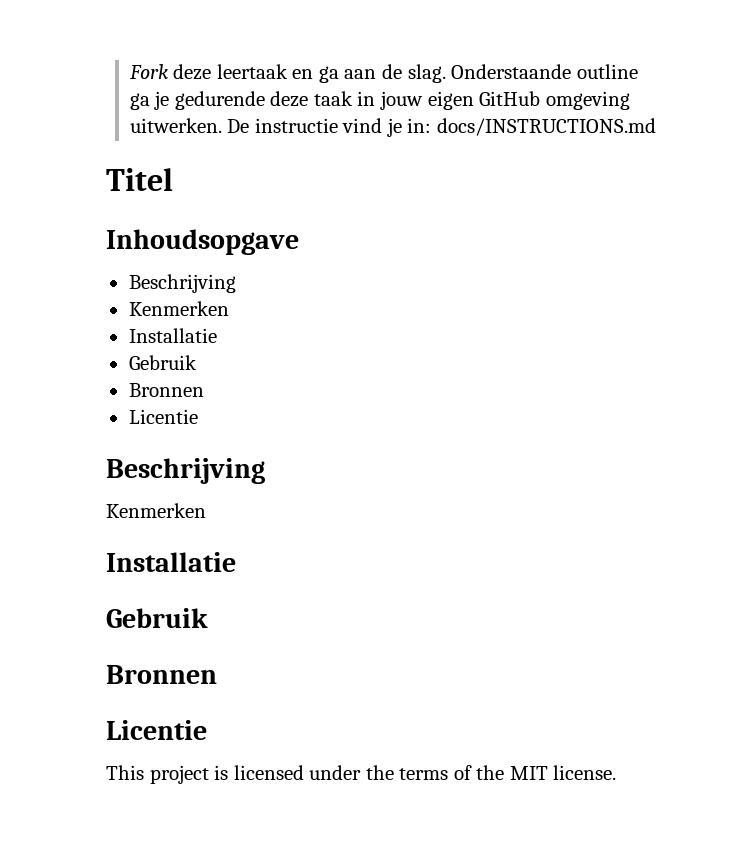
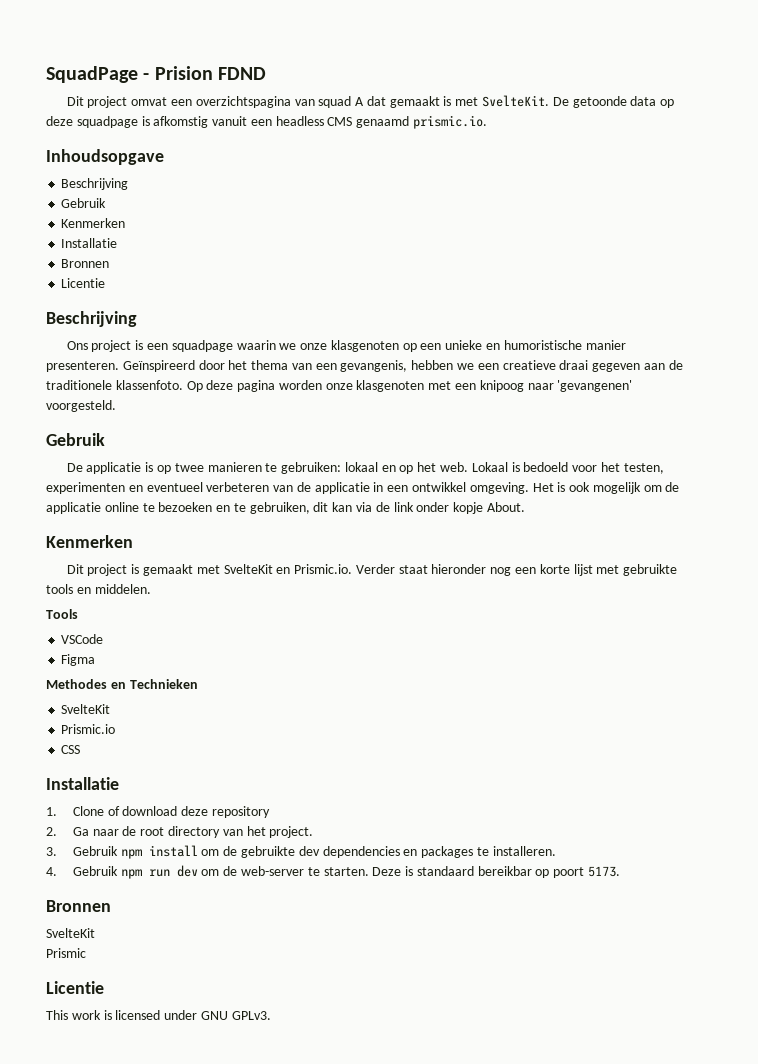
[128,64,638,83] [129,91,630,110] [129,118,656,137] [106,168,173,191] Fork deze leertaak en ga aan de slag. Onderstaande outline ga je gedurende deze taak in jouw eigen GitHub omgeving uitwerken. De instructie vind je in: docs/INSTRUCTIONS.md // Titel -> [46,66,266,83] [66,95,675,108] [46,115,488,129] SquadPage - Prision FDND // Dit project omvat een overzichtspagina van squad A dat gemaakt is met SvelteKit. De getoonde data op deze squadpage is afkomstig vanuit een headless CMS genaamd prismic.io.
[128,301,229,316] [128,328,217,343] [128,355,197,370] // Kenmerken // Installatie // Gebruik -> [61,198,107,208] [61,218,126,228] [61,238,118,248] // Gebruik // Kenmerken // Installatie
[106,503,206,518] [106,552,236,572] [106,608,208,628] [106,665,217,684] Kenmerken // Installatie // Gebruik // Bronnen -> [66,340,626,352] [46,360,683,372] [46,380,633,392] [46,400,116,412] [46,433,105,446] [66,462,664,474] [46,482,680,494] [46,502,525,514] [46,535,133,548] [66,564,678,576] [46,584,151,594] [46,609,78,619] [61,634,104,644] [61,654,96,666] [46,679,198,689] [61,704,111,714] [61,724,116,734] [61,745,81,754] [46,777,119,790] [46,806,270,818] [46,826,314,838] [46,845,556,859] [46,865,620,879] [46,900,111,912] [46,928,95,938] [46,948,86,958] Ons project is een squadpage waarin we onze klasgenoten op een unieke en humoristische manier presenteren. Geïnspireerd door het thema van een gevangenis, hebben we een creatieve draai gegeven aan de traditionele klassenfoto. Op deze pagina worden onze klasgenoten met een knipoog naar 'gevangenen' voorgesteld. // Gebruik // De applicatie is op twee manieren te gebruiken: lokaal en op het web. Lokaal is bedoeld voor het testen, experimenten en eventueel verbeteren van de applicatie in een ontwikkel omgeving. Het is ook mogelijk om de applicatie online te bezoeken en te gebruiken, dit kan via de link onder kopje About. // Kenmerken // Dit project is gemaakt met SvelteKit en Prismic.io. Verder staat hieronder nog een korte lijst met gebruikte tools en middelen. // Tools // VSCode // Figma // Methodes en Technieken // SvelteKit // Prismic.io // CSS // Installatie // 1. Clone of download deze repository // 2. Ga naar de root directory van het project. // 3. Gebruik npm install om de gebruikte dev dependencies en packages te installeren. // 4. Gebruik npm run dev om de web-server te starten. Deze is standaard bereikbar op poort 5173. // Bronnen // SvelteKit // Prismic
[149,765,209,784] project -> [71,1010,101,1020] work
[365,765,617,780] the terms of the MIT license. -> [200,1011,271,1020] GNU GPLv3.

